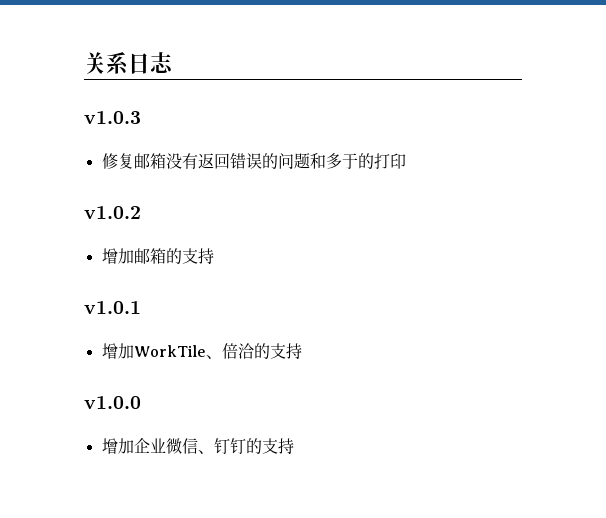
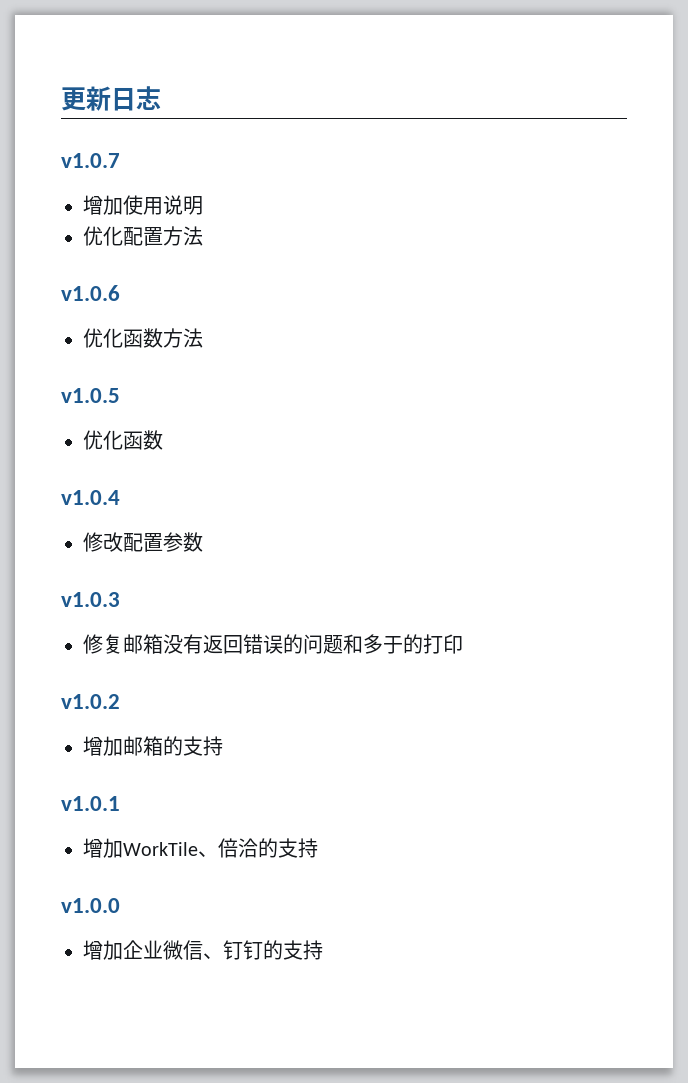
[84,52,128,75] 关系 -> [61,86,111,111] 更新
(174, 62) none -> [61,153,120,168] [83,195,203,215] [83,226,203,246] [61,285,120,301] [83,328,203,348] [61,388,120,403] [83,430,163,450] [61,490,120,505] [83,532,203,552] // v1.0.7 // 增加使用说明 // 优化配置方法 // v1.0.6 // 优化函数方法 // v1.0.5 // 优化函数 // v1.0.4 // 修改配置参数

